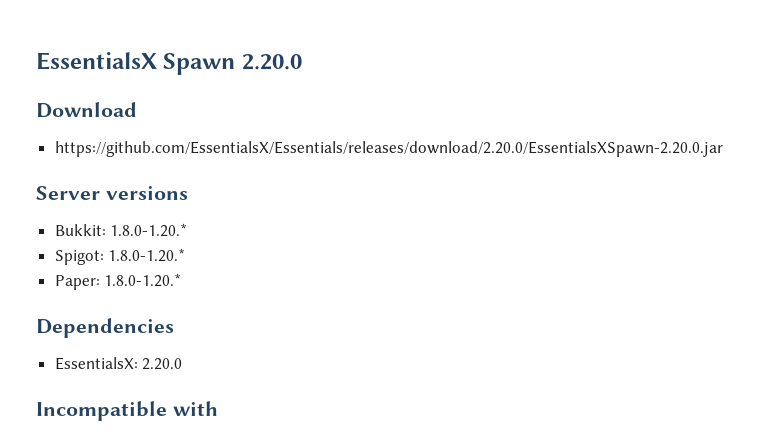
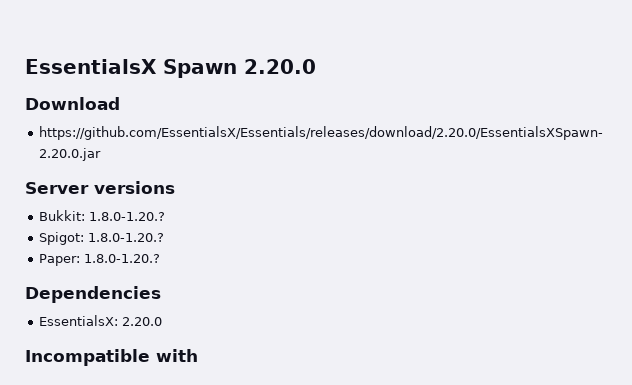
[110,223,188,237] 1.8.0-1.20.* -> [88,212,165,221] 1.8.0-1.20.?
[108,248,186,262] 1.8.0-1.20.* -> [87,233,164,242] 1.8.0-1.20.?
[104,273,182,287] 1.8.0-1.20.* -> [83,254,160,263] 1.8.0-1.20.?

